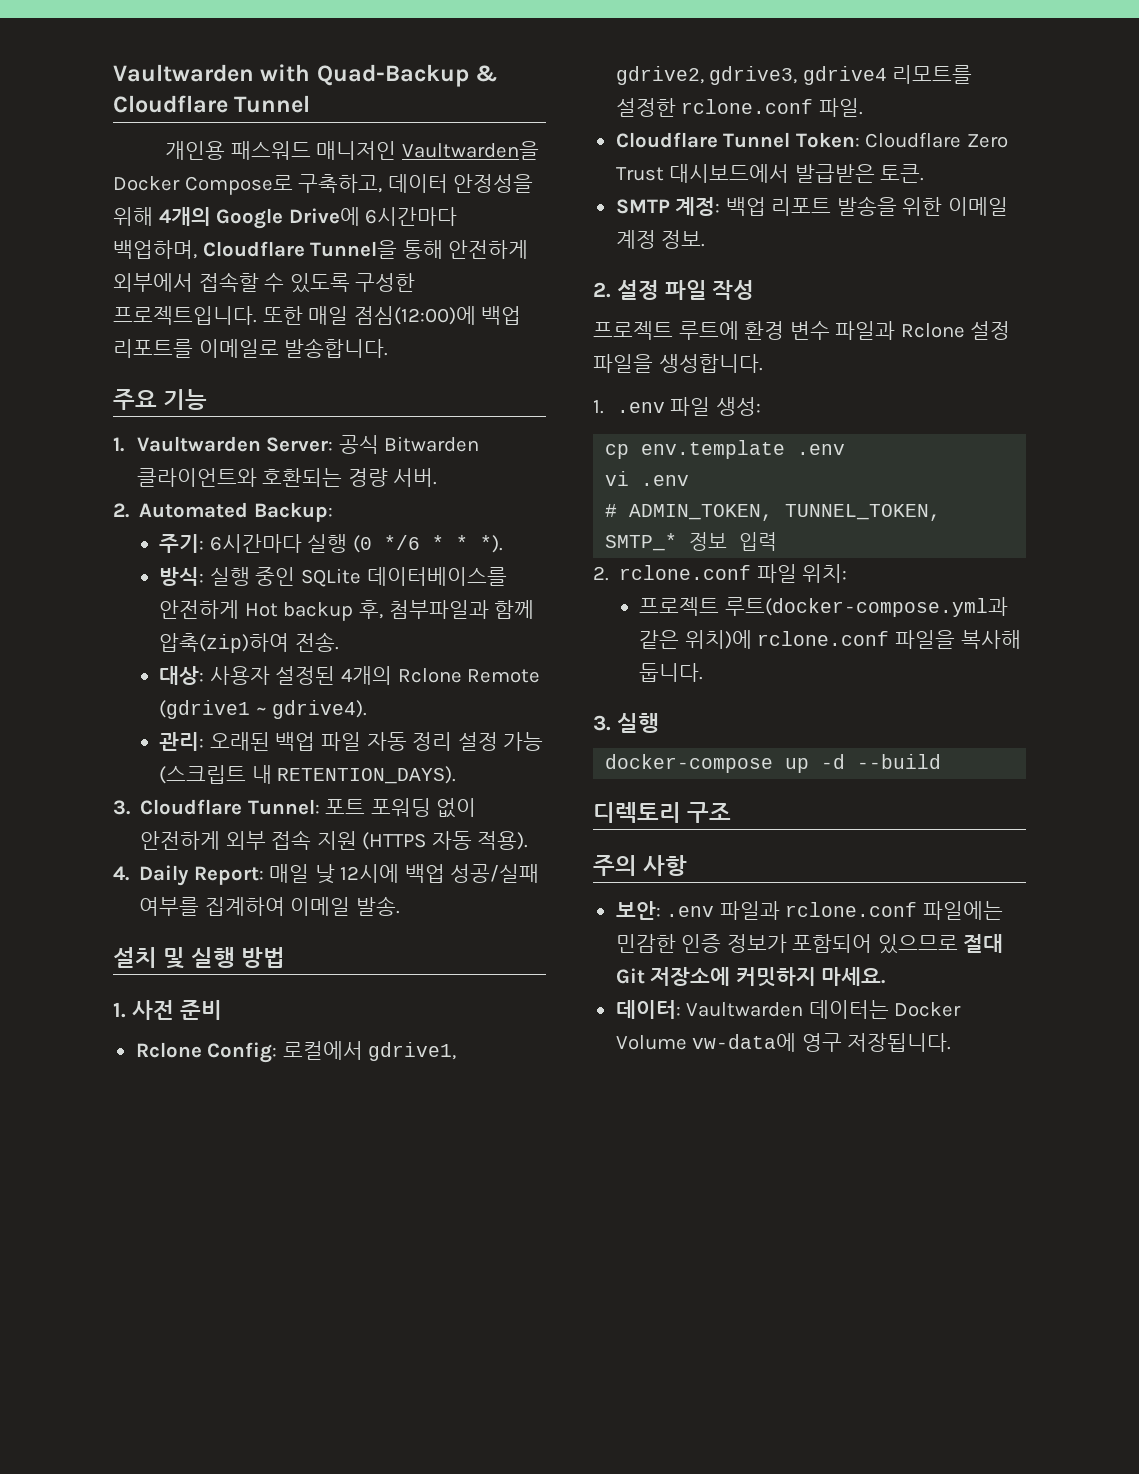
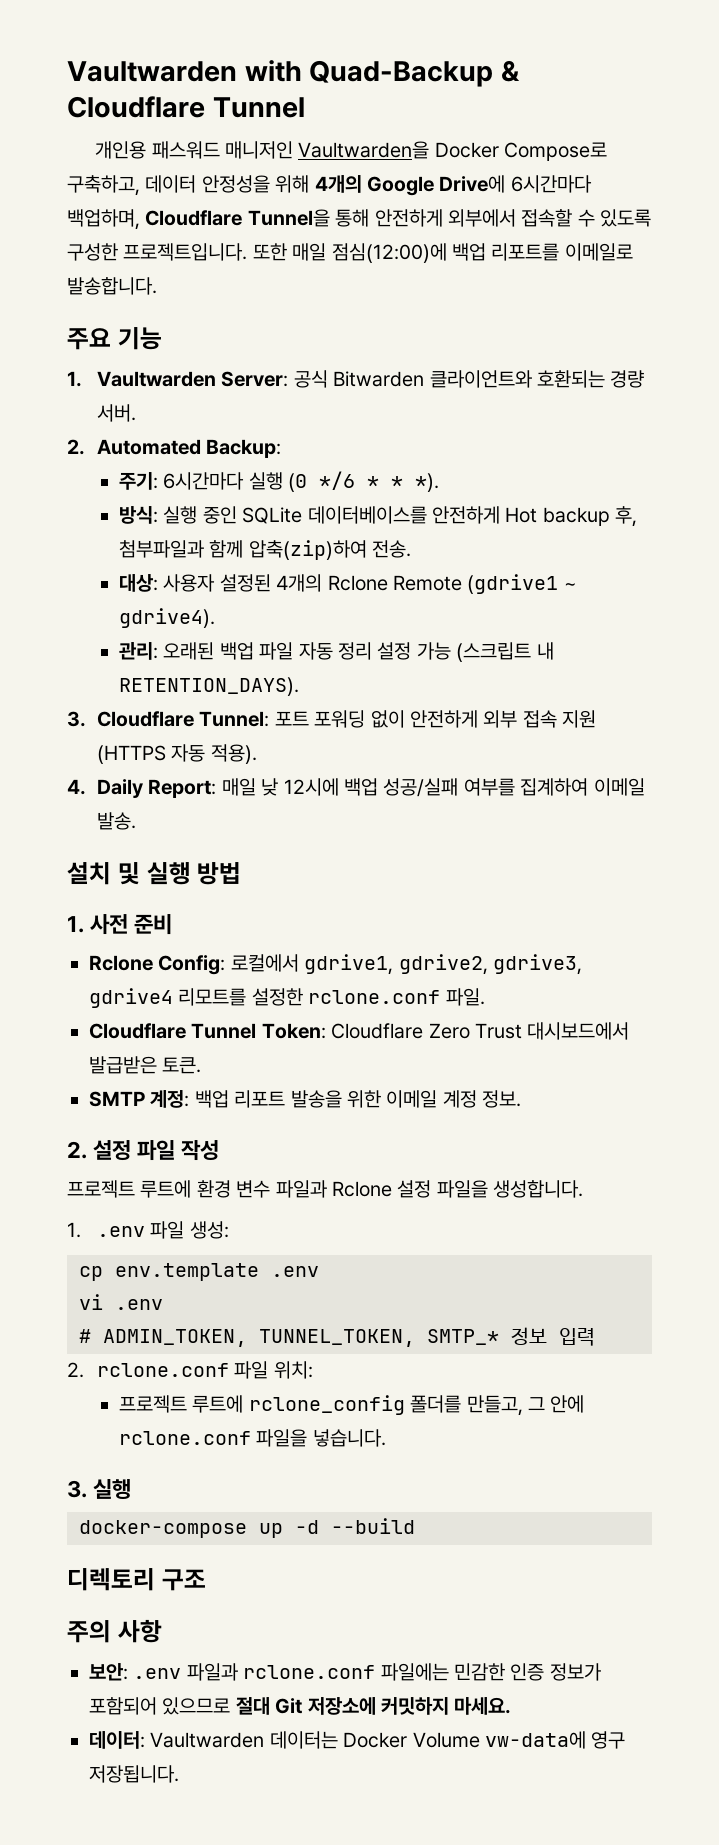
[724,597,1008,617] [639,630,1021,649] [639,663,704,682] 루트(docker-compose.yml과 같은 위치)에 rclone.conf 파일을 복사해 둡니다. -> [192,1395,585,1416] [118,1429,386,1447] 루트에 rclone_config 폴더를 만들고, 그 안에 rclone.conf 파일을 넣습니다.

